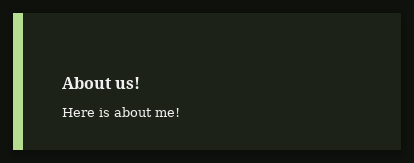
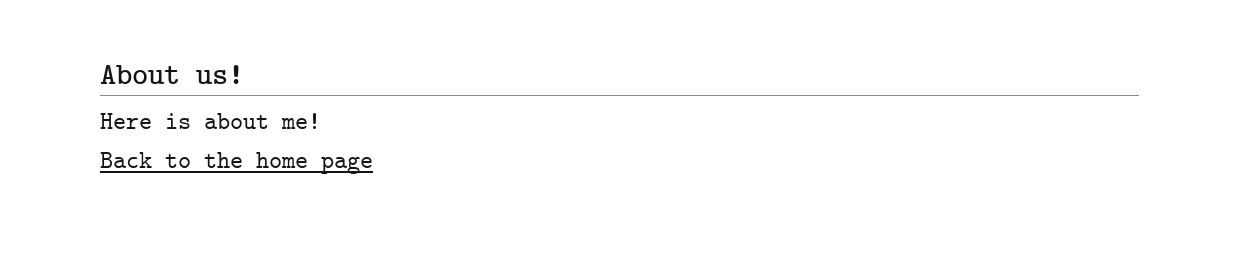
(180, 112) none -> [100,152,373,174] // Back to the home page

